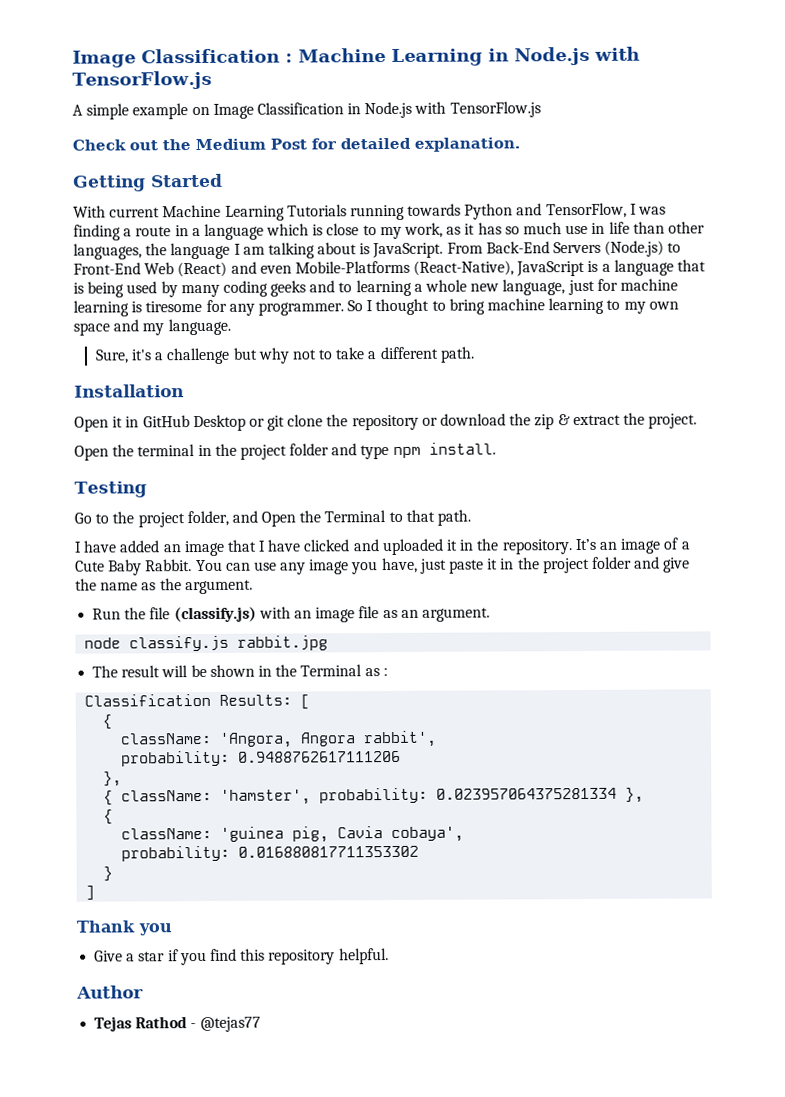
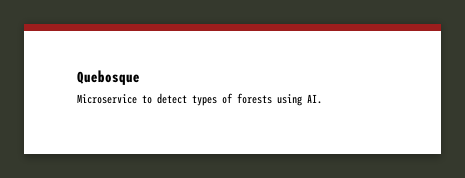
[72,46,640,68] [72,70,212,90] [72,101,541,120] [72,137,520,152] [73,173,223,192] [73,202,667,221] [73,221,705,241] [73,240,682,260] [73,259,707,278] [73,278,678,298] [73,297,679,317] [73,318,231,336] [94,346,475,365] [74,384,184,398] [74,412,698,432] [74,442,496,461] [74,481,147,498] [74,509,472,528] [74,537,691,557] [75,556,691,576] [75,578,253,595] [92,606,490,623] [84,635,329,652] [92,664,388,678] [84,693,311,710] [102,714,113,730] [120,730,438,748] [121,750,402,767] [103,771,123,787] [103,787,645,806] [103,809,114,825] [121,826,465,843] [121,845,420,862] [103,866,114,882] [85,885,96,901] [76,920,173,936] [94,948,389,966] [76,985,144,999] [94,1016,261,1033] Image Classification : Machine Learning in Node.js with TensorFlow.js // A simple example on Image Classification in Node.js with TensorFlow.js // Check out the Medium Post for detailed explanation. // Getting Started // With current Machine Learning Tutorials running towards Python and TensorFlow, I was finding a route in a language which is close to my work, as it has so much use in life than other languages, the language I am talking about is JavaScript. From Back-End Servers (Node.js) to Front-End Web (React) and even Mobile-Platforms (React-Native), JavaScript is a language that is being used by many coding geeks and to learning a whole new language, just for machine learning is tiresome for any programmer. So I thought to bring machine learning to my own space and my language. // Sure, it's a challenge but why not to take a different path. // Installation // Open it in GitHub Desktop or git clone the repository or download the zip & extract the project. // Open the terminal in the project folder and type npm install. // Testing // Go to the project folder, and Open the Terminal to that path. // I have added an image that I have clicked and uploaded it in the repository. It’s an image of a Cute Baby Rabbit. You can use any image you have, just paste it in the project folder and give the name as the argument. // Run the file (classify.js) with an image file as an argument. // node classify.js rabbit.jpg // The result will be shown in the Terminal as : // Classification Results: [ // { // className: 'Angora, Angora rabbit', // probability: 0.9488762617111206 // }, // { className: 'hamster', probability: 0.023957064375281334 }, // { // className: 'guinea pig, Cavia cobaya', // probability: 0.016880817711353302 // } // ] // Thank you // Give a star if you find this repository helpful. // Author // Tejas Rathod - @tejas77 -> [77,70,140,85] [77,93,322,106] Quebosque // Microservice to detect types of forests using AI.

